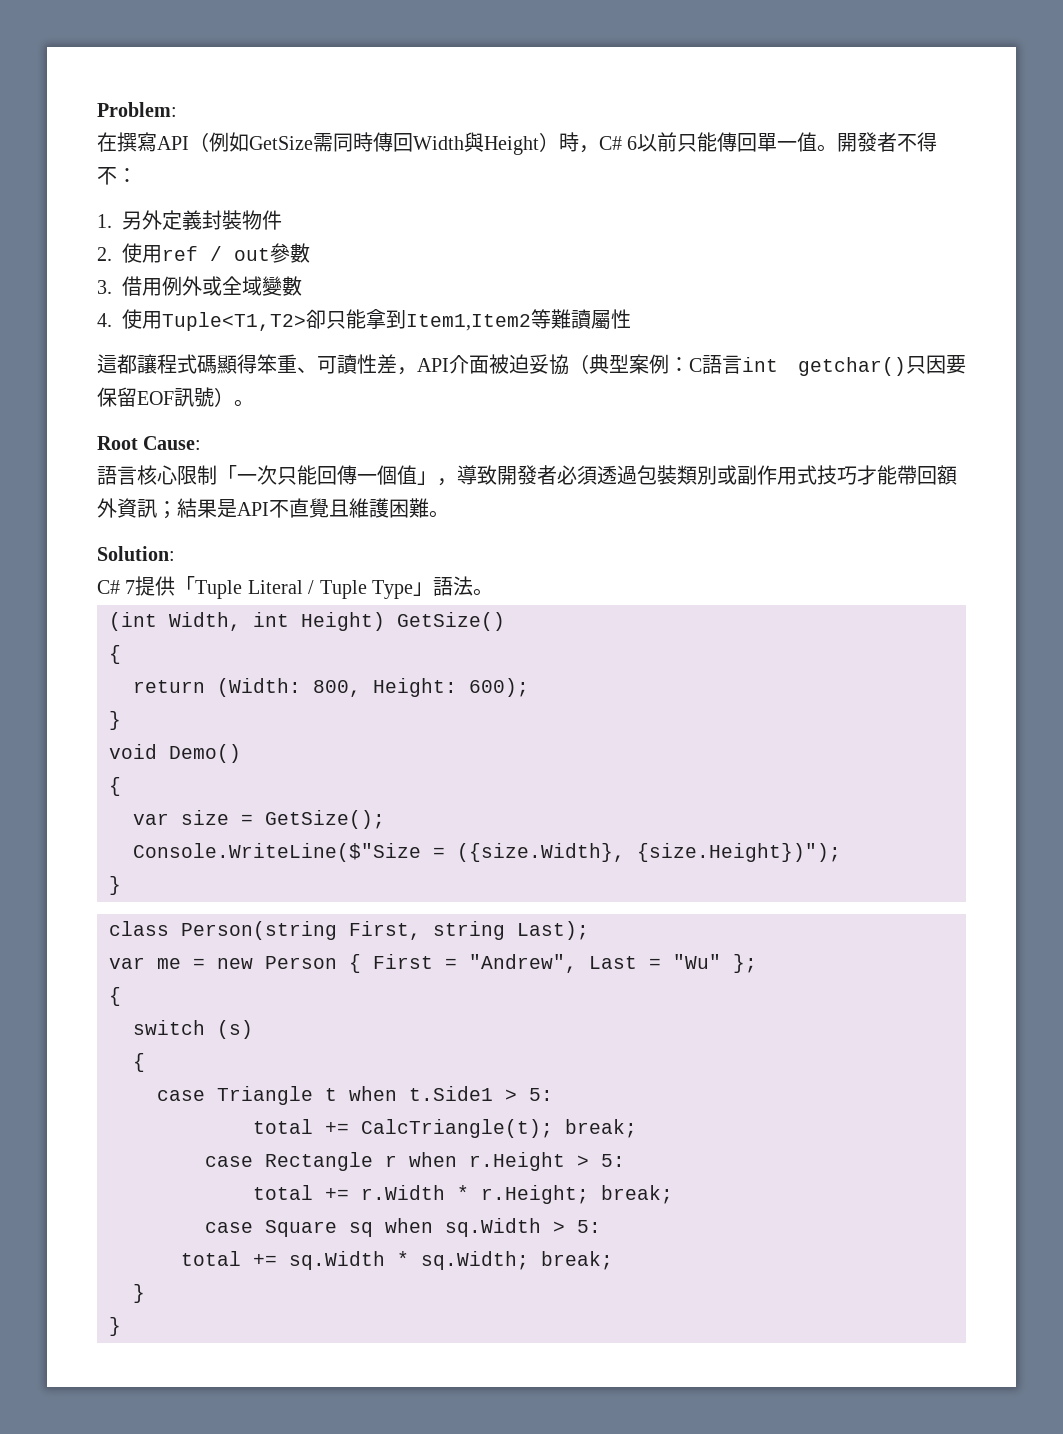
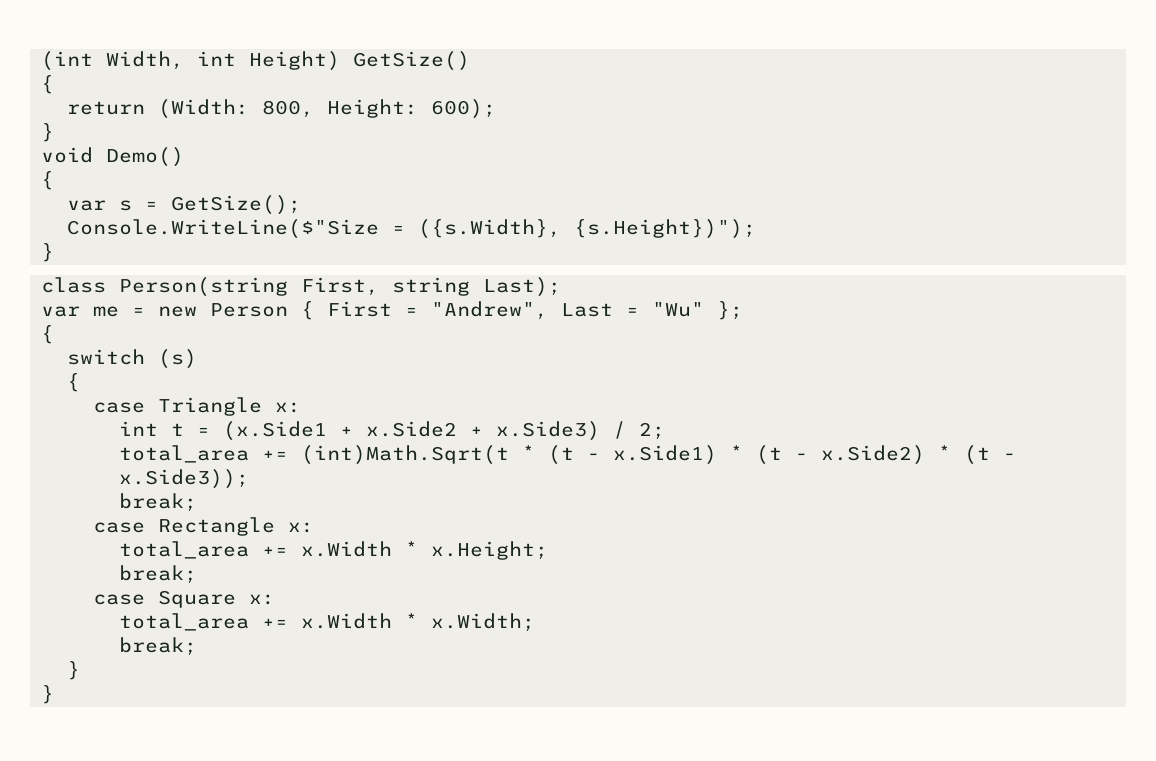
[97,102,177,117] [97,132,938,155] [97,167,137,185] [97,210,282,230] [97,243,310,263] [97,276,302,296] [97,309,631,331] [97,354,966,376] [97,387,254,407] [97,436,202,450] [97,465,957,486] [97,498,449,519] [97,546,175,561] [97,576,493,599] Problem: // 在撰寫API（例如GetSize需同時傳回Width與Height）時，C# 6以前只能傳回單一值。開發者不得不： // 1.另外定義封裝物件 // 2.使用ref / out參數 // 3.借用例外或全域變數 // 4.使用Tuple<T1,T2>卻只能拿到Item1,Item2等難讀屬性 // 這都讓程式碼顯得笨重、可讀性差，API介面被迫妥協（典型案例：C語言int getchar()只因要保留EOF訊號）。 // Root Cause: // 語言核心限制「一次只能回傳一個值」，導致開發者必須透過包裝類別或副作用式技巧才能帶回額外資訊；結果是API不直覺且維護困難。 // Solution: // C# 7提供「Tuple Literal / Tuple Type」語法。 // -> (41, 61) none
[181,810,229,825] size -> [119,200,133,211] s
[457,843,841,862] ({size.Width}, {size.Height})"); -> [418,219,757,239] ({s.Width}, {s.Height})");
[325,1086,553,1101] [253,1119,637,1138] [205,1152,625,1171] [253,1185,673,1204] [205,1218,601,1237] [181,1251,529,1270] t when t.Side1 > 5: // total += CalcTriangle(t); break; // case Rectangle r when r.Height > 5: // total += r.Width * r.Height; break; // case Square sq when sq.Width > 5: // total += sq.Width * sq.Width; -> [275,402,302,413] [119,421,666,441] [119,445,1017,465] [119,469,250,489] [119,493,198,512] [93,517,315,536] [119,541,549,560] [119,565,198,584] [93,590,276,608] [119,613,536,632] x: // int t = (x.Side1 + x.Side2 + x.Side3) / 2; // total_area += (int)Math.Sqrt(t * (t - x.Side1) * (t - x.Side2) * (t - x.Side3)); // break; // case Rectangle x: // total_area += x.Width * x.Height; // break; // case Square x: // total_area += x.Width * x.Width; //

